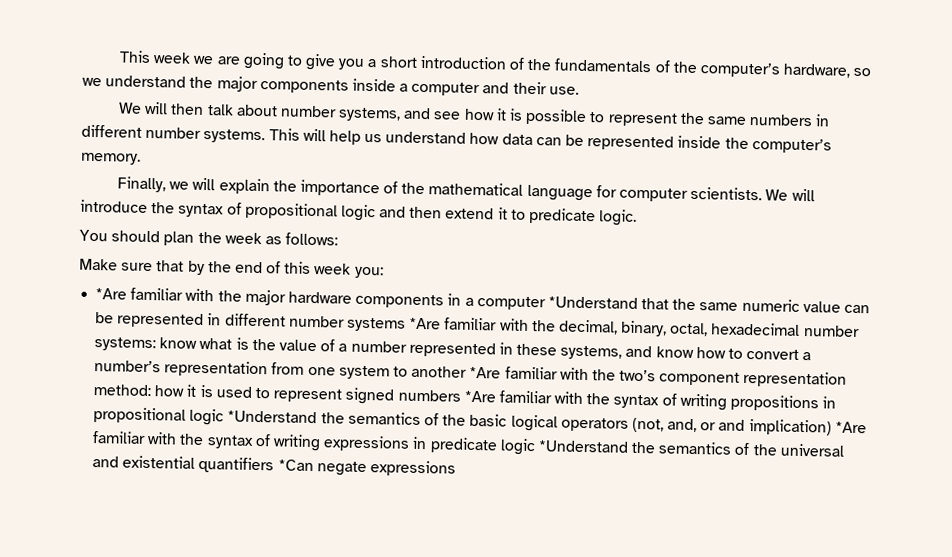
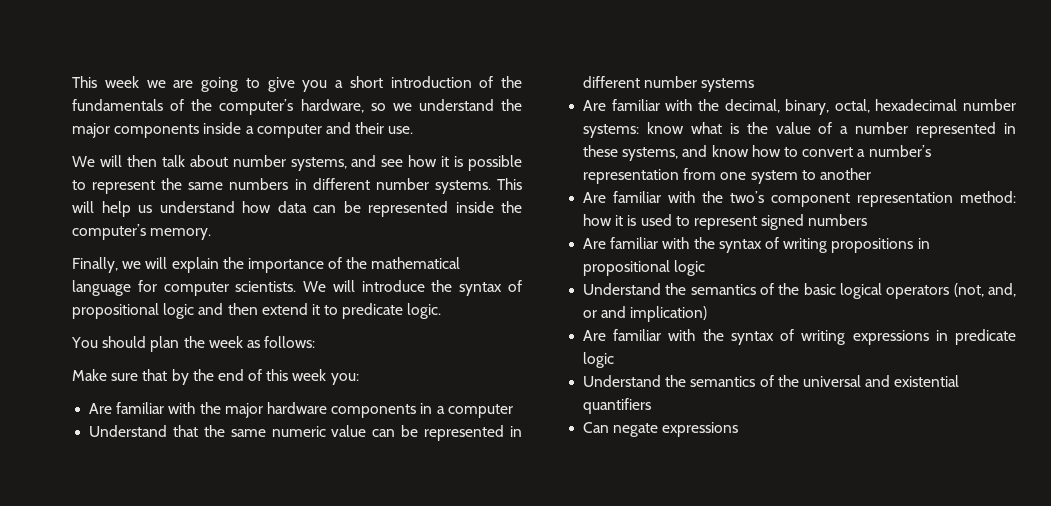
[95,288,128,300] *Are -> [89,403,113,414] Are
[547,296,638,309] *Understand -> [89,425,168,437] // Understand
[409,317,442,330] *Are -> [583,100,607,111] // Are
[469,366,502,379] *Are -> [583,192,607,203] // Are
[463,390,496,403] *Are -> [583,238,607,249] // Are
[227,410,318,424] *Understand -> [583,283,662,295] // Understand
[834,421,867,434] *Are -> [583,330,607,341] // Are
[537,440,629,453] *Understand -> [583,375,662,387] // Understand
[277,459,314,472] *Can -> [583,422,610,433] // Can

